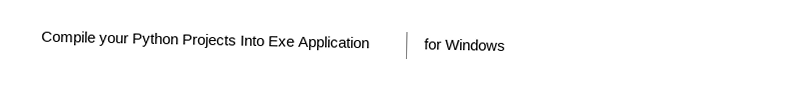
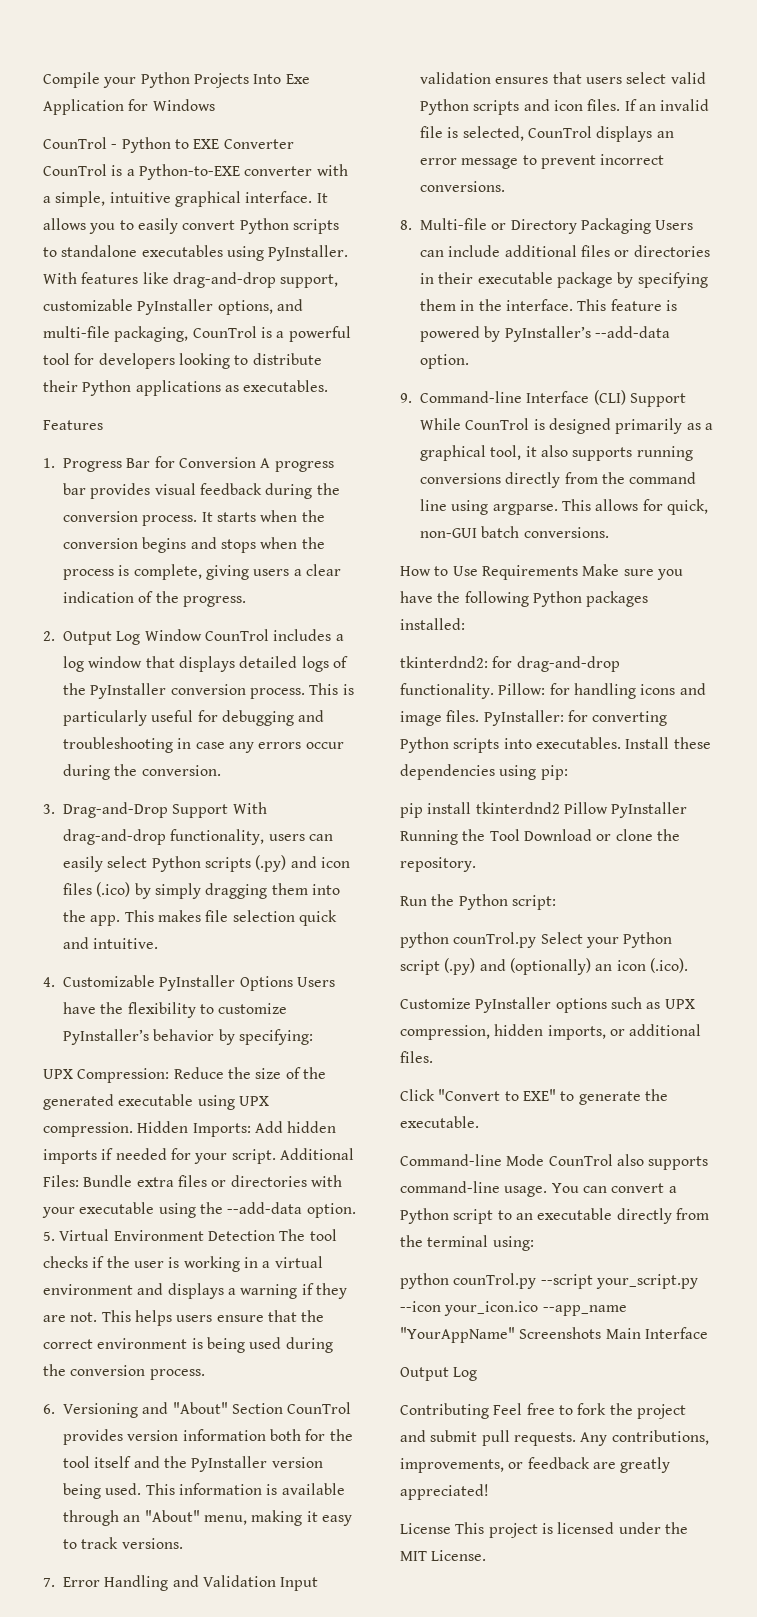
(507, 45) none -> [43,137,294,153] [43,164,348,180] [43,191,328,207] [43,218,339,234] [43,245,349,261] [43,272,339,288] [43,299,303,315] [43,326,351,342] [43,353,322,369] [43,380,329,396] [43,420,103,430] [43,456,334,472] [63,483,340,499] [63,510,325,526] [63,537,325,553] [63,564,342,580] [63,591,247,607] [43,629,344,645] [63,656,349,672] [63,683,354,699] [63,710,325,726] [63,737,344,753] [63,764,221,780] [43,802,267,818] [63,829,334,845] [63,855,351,872] [63,882,341,899] [63,910,338,926] [63,937,159,949] [43,975,336,991] [63,1002,288,1018] [63,1029,314,1045] [43,1067,326,1083] [43,1094,269,1110] [43,1121,337,1137] [43,1148,354,1164] [43,1175,342,1187] [42,1202,356,1218] [43,1229,337,1241] [43,1256,323,1272] [43,1283,347,1299] [43,1310,325,1326] [43,1337,333,1353] [43,1364,205,1380] [43,1402,352,1418] [63,1429,353,1445] [63,1456,323,1472] [63,1483,345,1499] [63,1510,353,1526] [63,1537,183,1549] [43,1575,319,1591] [420,72,706,84] [420,99,710,115] [420,126,674,142] [420,154,665,169] [420,181,506,192] [400,218,694,234] [420,245,710,257] [420,272,708,288] [420,299,678,311] [420,326,671,342] [420,354,470,369] [400,390,687,407] [420,418,714,434] [420,445,693,461] [420,472,697,488] [420,499,709,515] [420,526,609,538] [400,564,683,580] [400,591,649,607] [400,618,465,630] [400,656,620,672] [400,683,706,699] [400,710,668,726] [400,737,711,753] [400,764,568,780] [400,802,688,818] [400,829,680,845] [400,857,476,872] [400,894,556,910] [400,932,673,948] [400,958,688,975] [400,997,695,1013] [400,1024,702,1040] [400,1051,433,1063] [400,1089,668,1105] [400,1116,479,1128] [400,1154,709,1170] [400,1181,677,1197] [400,1208,709,1224] [400,1235,534,1251] [400,1273,698,1289] [400,1301,627,1316] [400,1327,708,1343] [400,1367,478,1381] [400,1403,686,1419] [400,1430,709,1446] [400,1457,671,1473] [400,1484,489,1500] [400,1522,688,1538] [400,1550,487,1561] // CounTrol - Python to EXE Converter CounTrol is a Python-to-EXE converter with a simple, intuitive graphical interface. It allows you to easily convert Python scripts to standalone executables using PyInstaller. With features like drag-and-drop support, customizable PyInstaller options, and multi-file packaging, CounTrol is a powerful tool for developers looking to distribute their Python applications as executables. // Features // 1. Progress Bar for Conversion A progress bar provides visual feedback during the conversion process. It starts when the conversion begins and stops when the process is complete, giving users a clear indication of the progress. // 2. Output Log Window CounTrol includes a log window that displays detailed logs of the PyInstaller conversion process. This is particularly useful for debugging and troubleshooting in case any errors occur during the conversion. // 3. Drag-and-Drop Support With drag-and-drop functionality, users can easily select Python scripts (.py) and icon files (.ico) by simply dragging them into the app. This makes file selection quick and intuitive. // 4. Customizable PyInstaller Options Users have the flexibility to customize PyInstaller’s behavior by specifying: // UPX Compression: Reduce the size of the generated executable using UPX compression. Hidden Imports: Add hidden imports if needed for your script. Additional Files: Bundle extra files or directories with your executable using the --add-data option. 5. Virtual Environment Detection The tool checks if the user is working in a virtual environment and displays a warning if they are not. This helps users ensure that the correct environment is being used during the conversion process. // 6. Versioning and "About" Section CounTrol provides version information both for the tool itself and the PyInstaller version being used. This information is available through an "About" menu, making it easy to track versions. // 7. Error Handling and Validation Input validation ensures that users select valid Python scripts and icon files. If an invalid file is selected, CounTrol displays an error message to prevent incorrect conversions. // 8. Multi-file or Directory Packaging Users can include additional files or directories in their executable package by specifying them in the interface. This feature is powered by PyInstaller’s --add-data option. // 9. Command-line Interface (CLI) Support While CounTrol is designed primarily as a graphical tool, it also supports running conversions directly from the command line using argparse. This allows for quick, non-GUI batch conversions. // How to Use Requirements Make sure you have the following Python packages installed: // tkinterdnd2: for drag-and-drop functionality. Pillow: for handling icons and image files. PyInstaller: for converting Python scripts into executables. Install these dependencies using pip: // pip install tkinterdnd2 Pillow PyInstaller Running the Tool Download or clone the repository. // Run the Python script: // python counTrol.py Select your Python script (.py) and (optionally) an icon (.ico). // Customize PyInstaller options such as UPX compression, hidden imports, or additional files. // Click "Convert to EXE" to generate the executable. // Command-line Mode CounTrol also supports command-line usage. You can convert a Python script to an executable directly from the terminal using: // python counTrol.py --script your_script.py --icon your_icon.ico --app_name "YourAppName" Screenshots Main Interface // Output Log // Contributing Feel free to fork the project and submit pull requests. Any contributions, improvements, or feedback are greatly appreciated! // License This project is licensed under the MIT License.

